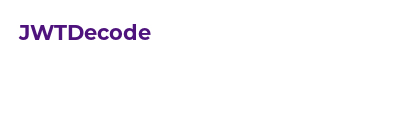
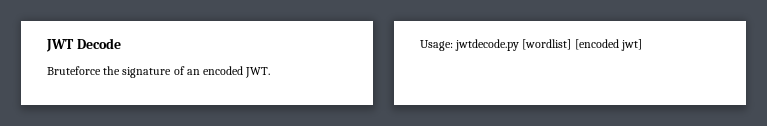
[18,24,151,40] JWTDecode -> [46,38,121,52] [47,66,271,78] [420,39,642,51] JWT Decode // Bruteforce the signature of an encoded JWT. // Usage: jwtdecode.py [wordlist] [encoded jwt]

